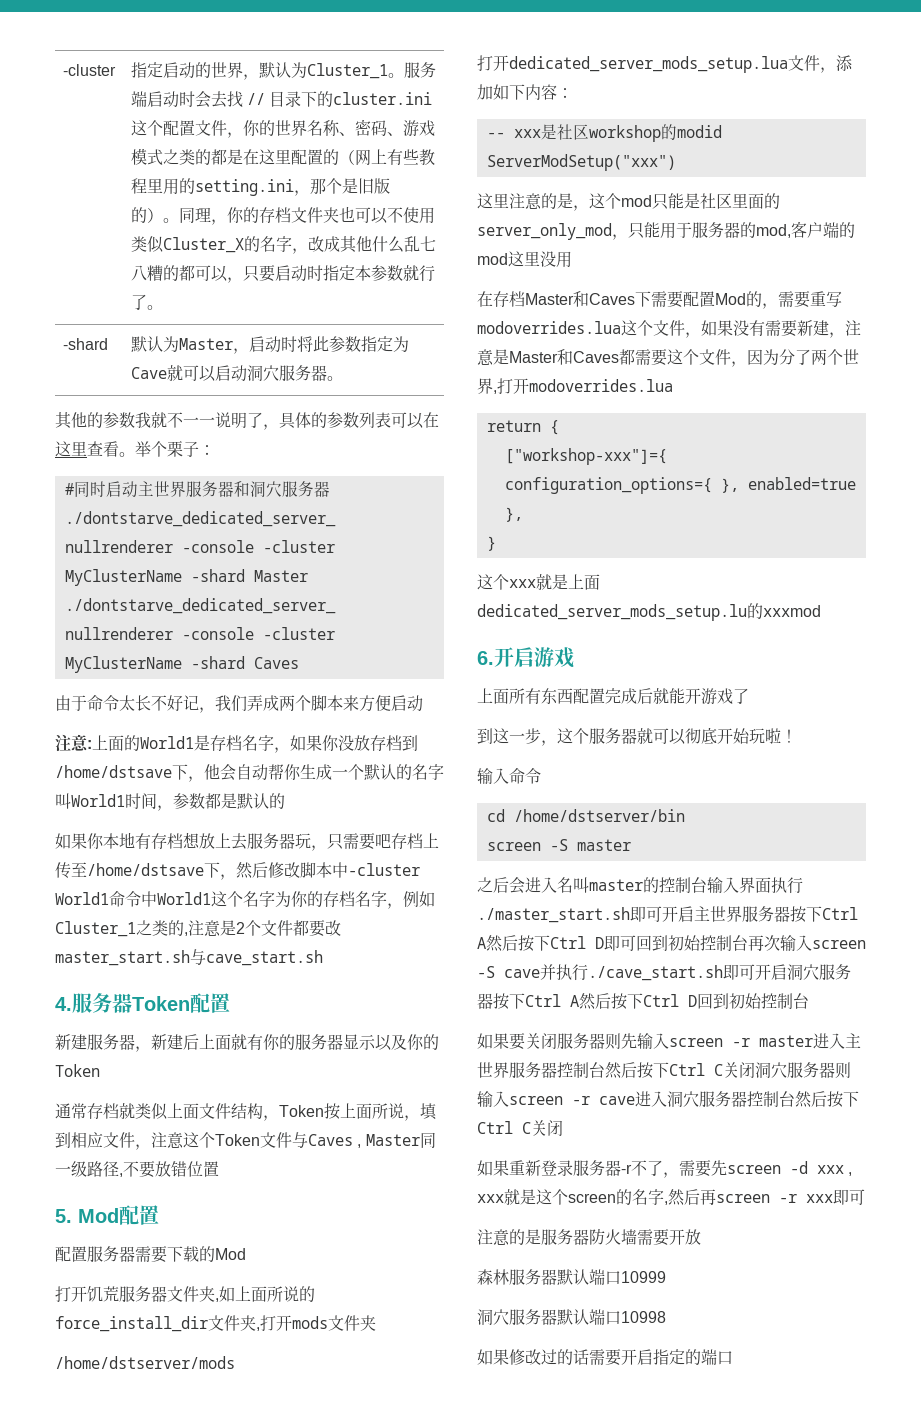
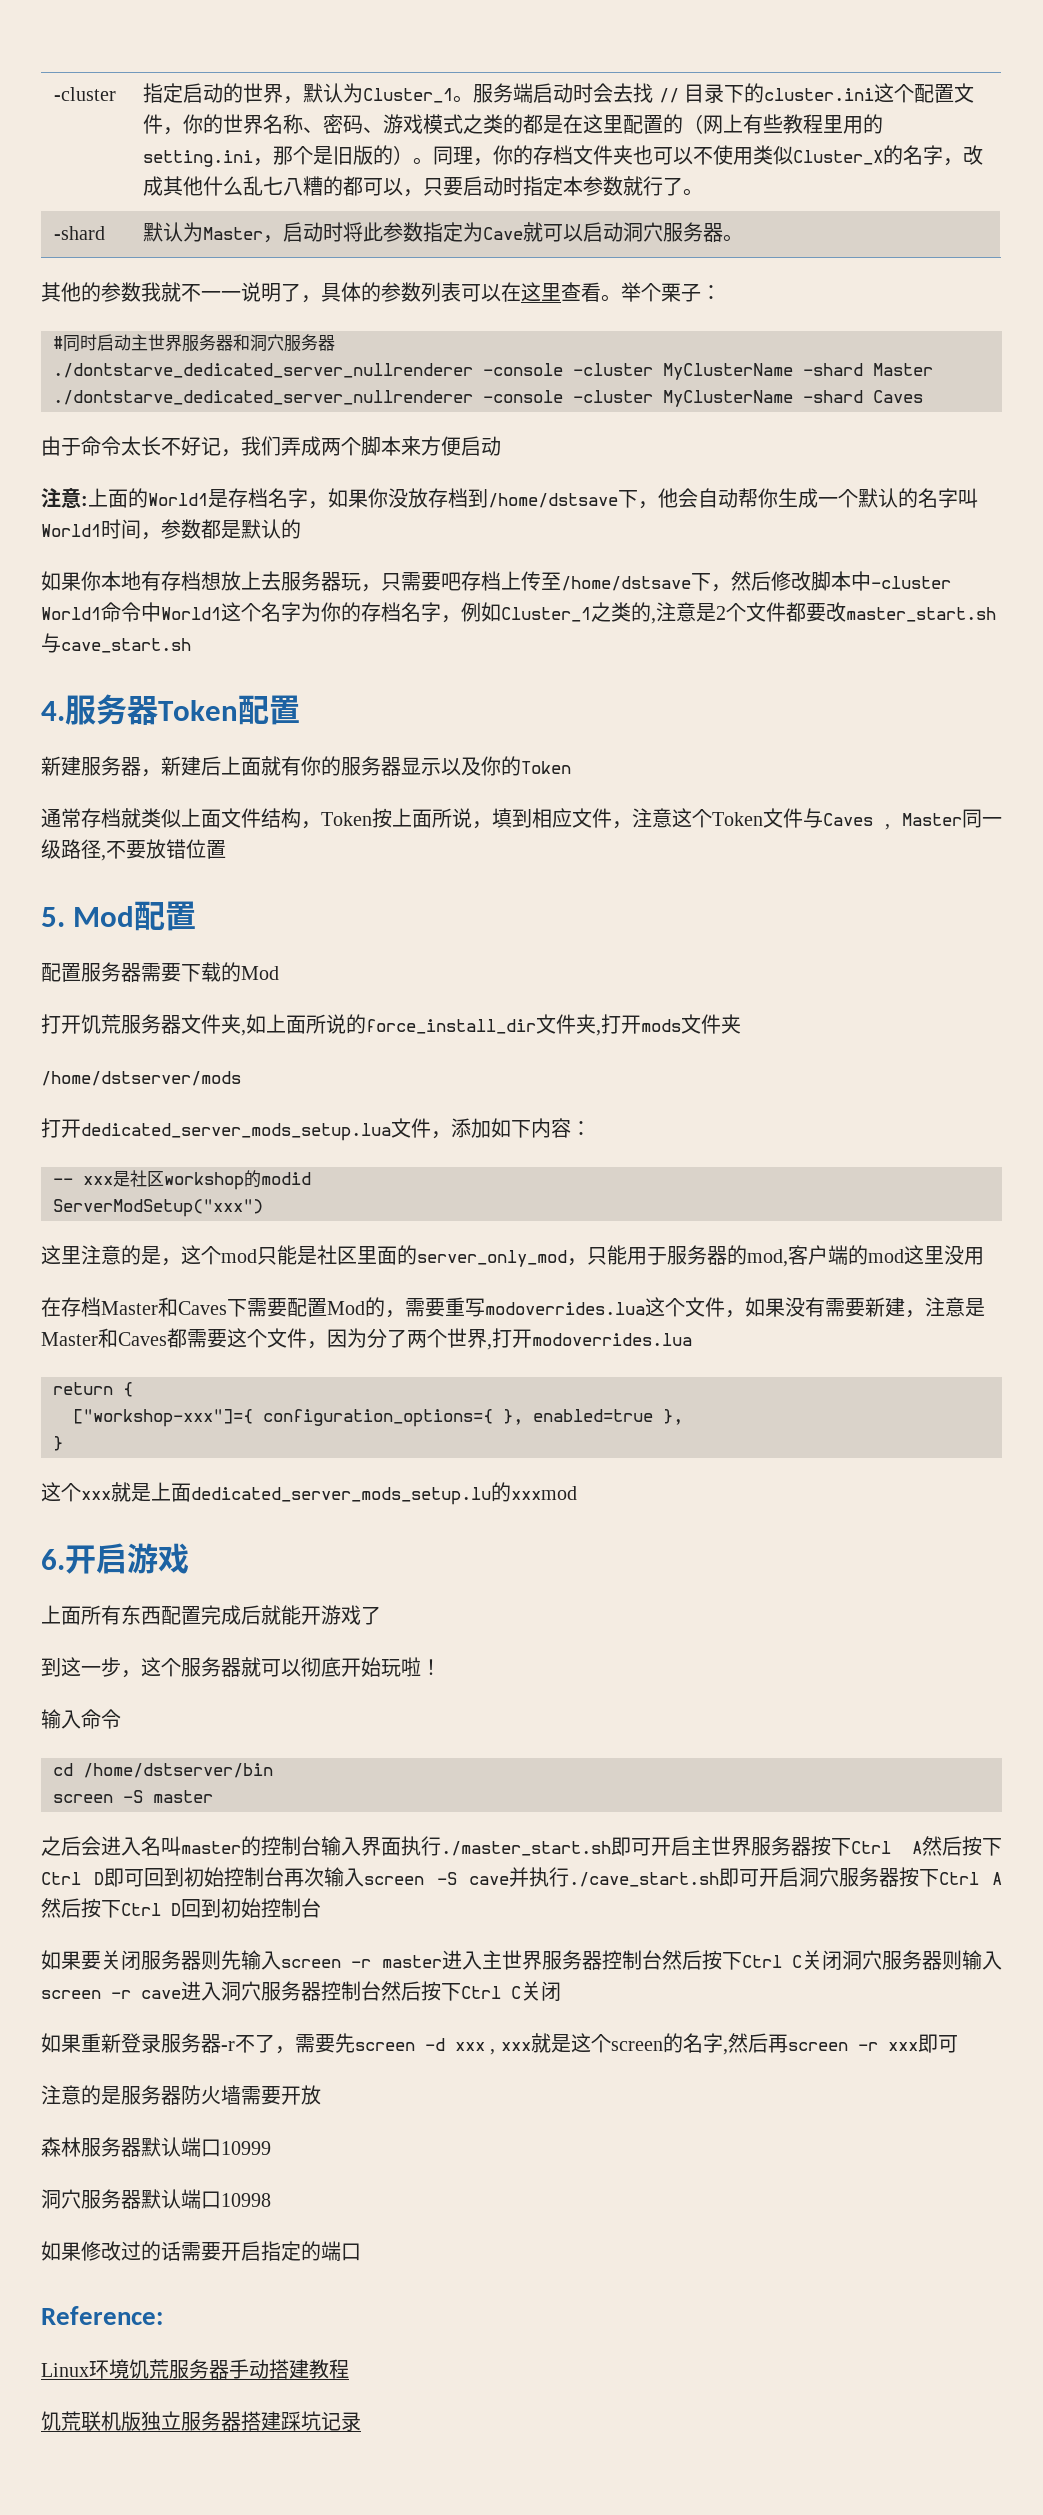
(733, 1358) none -> [41,2306,163,2325] [41,2359,349,2379] [41,2411,361,2432] // Reference: // Linux环境饥荒服务器手动搭建教程 // 饥荒联机版独立服务器搭建踩坑记录

